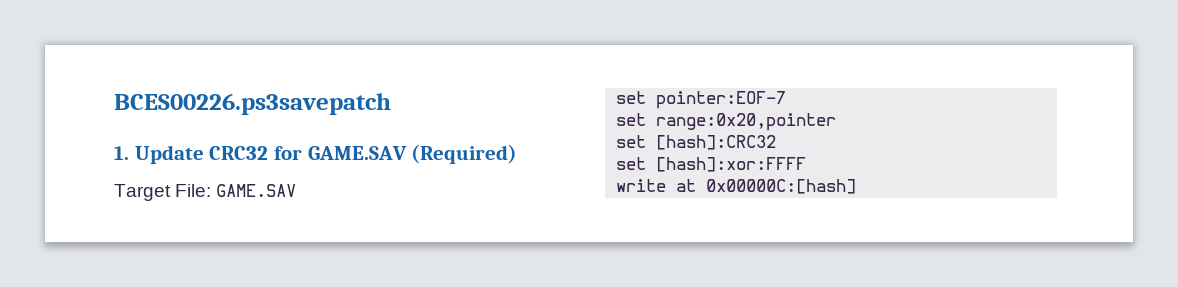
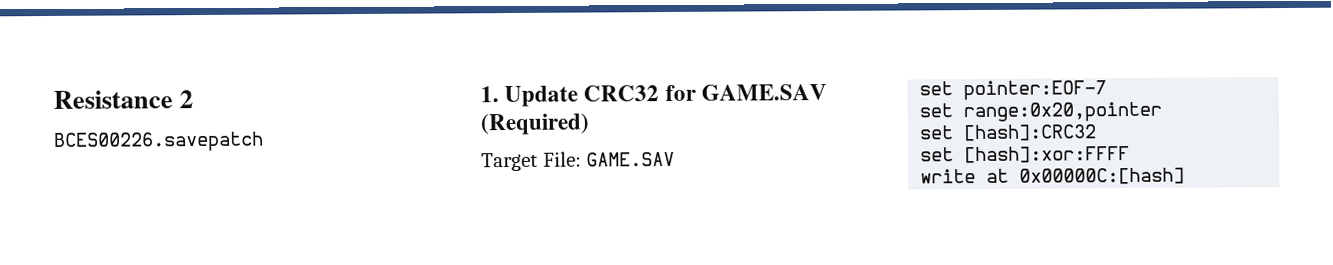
[114,93,391,115] BCES00226.ps3savepatch -> [53,90,194,109] [53,131,264,152] Resistance 2 // BCES00226.savepatch

